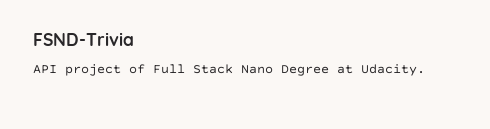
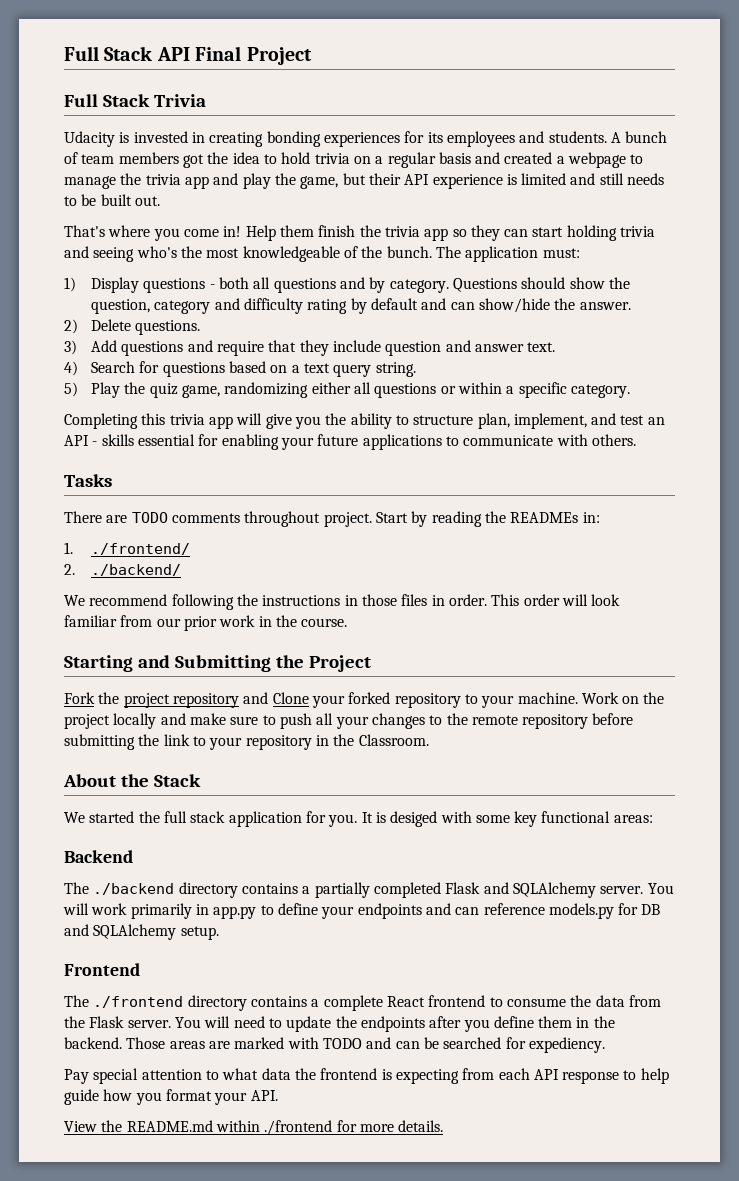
[33,32,134,46] [33,64,425,76] FSND-Trivia // API project of Full Stack Nano Degree at Udacity. -> [64,46,312,65] [64,94,206,107] [64,131,668,147] [64,152,644,168] [64,173,665,189] [64,194,160,206] [64,225,656,241] [64,246,580,262] [64,277,630,293] [91,298,631,314] [64,319,201,335] [64,340,556,356] [64,361,416,377] [64,382,630,398] [64,413,665,429] [64,434,636,450] [64,474,112,487] [64,511,600,527] [64,542,191,555] [64,564,182,576] [64,594,621,610] [64,615,348,631] [64,655,371,672] [64,692,665,708] [64,713,634,729] [64,734,429,750] [63,774,201,787] [64,811,653,827] [64,850,133,863] [64,882,674,898] [63,903,661,919] [64,924,219,940] [64,963,140,976] [64,995,661,1011] [64,1016,615,1032] [64,1037,605,1053] [64,1068,669,1084] [64,1089,278,1105] [64,1120,444,1135] Full Stack API Final Project // Full Stack Trivia // Udacity is invested in creating bonding experiences for its employees and students. A bunch of team members got the idea to hold trivia on a regular basis and created a webpage to manage the trivia app and play the game, but their API experience is limited and still needs to be built out. // That's where you come in! Help them finish the trivia app so they can start holding trivia and seeing who's the most knowledgeable of the bunch. The application must: // 1) Display questions - both all questions and by category. Questions should show the question, category and difficulty rating by default and can show/hide the answer. // 2) Delete questions. // 3) Add questions and require that they include question and answer text. // 4) Search for questions based on a text query string. // 5) Play the quiz game, randomizing either all questions or within a specific category. // Completing this trivia app will give you the ability to structure plan, implement, and test an API - skills essential for enabling your future applications to communicate with others. // Tasks // There are TODO comments throughout project. Start by reading the READMEs in: // 1. ./frontend/ // 2. ./backend/ // We recommend following the instructions in those files in order. This order will look familiar from our prior work in the course. // Starting and Submitting the Project // Fork the project repository and Clone your forked repository to your machine. Work on the project locally and make sure to push all your changes to the remote repository before submitting the link to your repository in the Classroom. // About the Stack // We started the full stack application for you. It is desiged with some key functional areas: // Backend // The ./backend directory contains a partially completed Flask and SQLAlchemy server. You will work primarily in app.py to define your endpoints and can reference models.py for DB and SQLAlchemy setup. // Frontend // The ./frontend directory contains a complete React frontend to consume the data from the Flask server. You will need to update the endpoints after you define them in the backend. Those areas are marked with TODO and can be searched for expediency. // Pay special attention to what data the frontend is expecting from each API response to help guide how you format your API. // View the README.md within ./frontend for more details.

